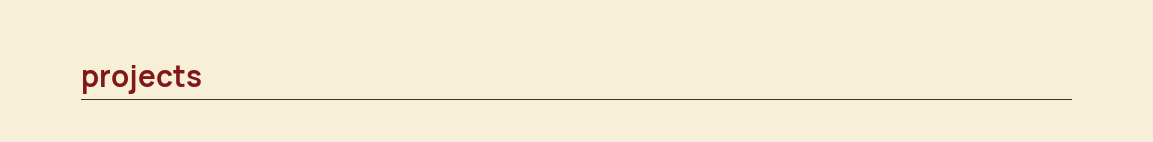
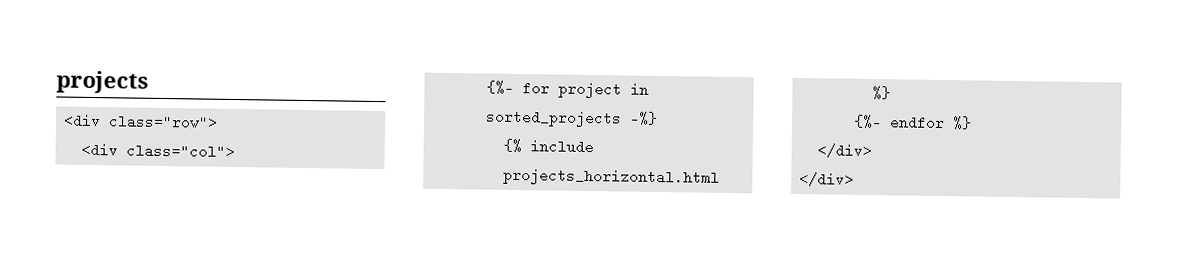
(202, 79) none -> [63,113,219,130] [81,142,236,160] [486,80,650,99] [486,109,659,128] [503,138,595,155] [503,167,721,187] [872,86,892,101] [854,114,973,131] [817,143,873,159] [799,171,855,187] // <div class="row"> // <div class="col"> // {%- for project in sorted_projects -%} // {% include projects_horizontal.html %} // {%- endfor %} // </div> // </div>

